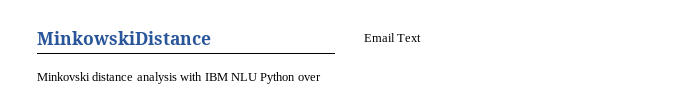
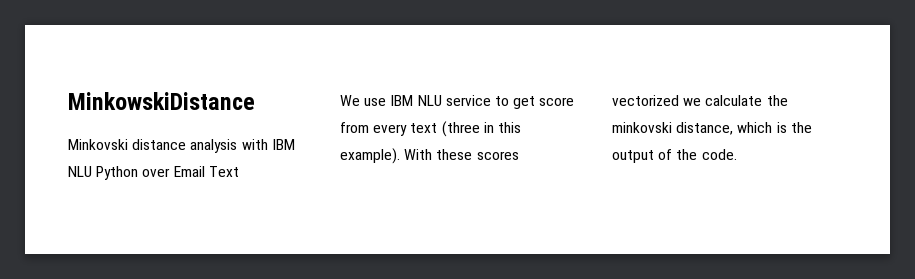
(422, 38) none -> [340,95,575,109] [340,121,521,137] [340,148,519,164] [612,95,788,106] [612,122,812,135] [612,149,737,163] // We use IBM NLU service to get score from every text (three in this example). With these scores vectorized we calculate the minkovski distance, which is the output of the code.

